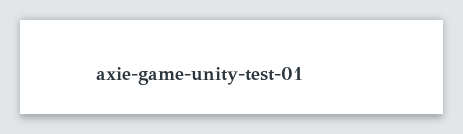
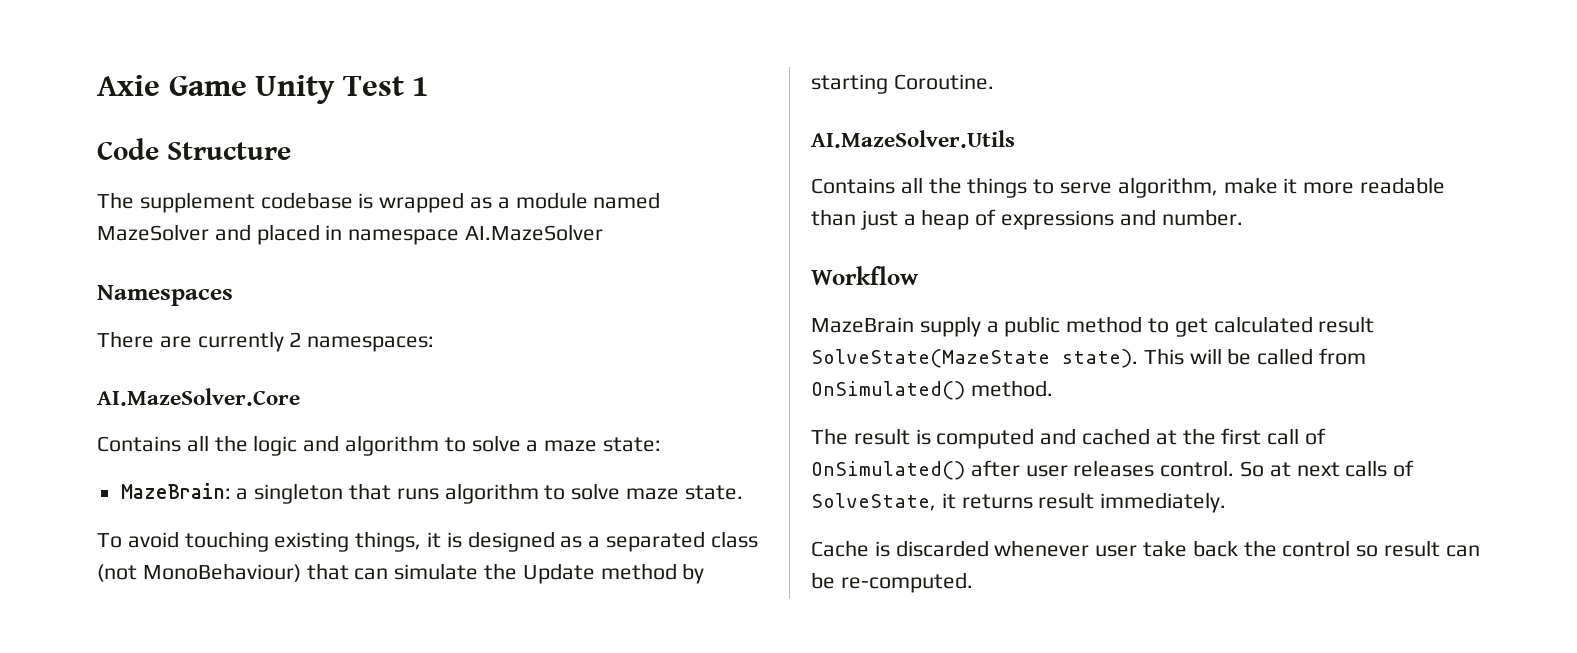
[96,67,303,85] axie-game-unity-test-01 -> [97,75,430,104] [97,138,291,160] [97,192,661,213] [97,224,604,245] [97,285,233,306] [97,331,435,352] [97,388,300,406] [97,435,662,456] [120,483,743,504] [97,531,758,552] [97,563,705,584] [811,74,994,94] [811,130,1015,148] [811,177,1446,198] [811,209,1243,230] [811,266,918,285] [811,316,1375,337] [811,348,1367,368] [811,380,1053,400] [811,428,1327,449] [811,460,1415,480] [811,492,1227,513] [811,540,1480,557] [811,572,973,593] Axie Game Unity Test 1 // Code Structure // The supplement codebase is wrapped as a module named MazeSolver and placed in namespace AI.MazeSolver // Namespaces // There are currently 2 namespaces: // AI.MazeSolver.Core // Contains all the logic and algorithm to solve a maze state: // MazeBrain: a singleton that runs algorithm to solve maze state. // To avoid touching existing things, it is designed as a separated class (not MonoBehaviour) that can simulate the Update method by starting Coroutine. // AI.MazeSolver.Utils // Contains all the things to serve algorithm, make it more readable than just a heap of expressions and number. // Workflow // MazeBrain supply a public method to get calculated result SolveState(MazeState state). This will be called from OnSimulated() method. // The result is computed and cached at the first call of OnSimulated() after user releases control. So at next calls of SolveState, it returns result immediately. // Cache is discarded whenever user take back the control so result can be re-computed.

